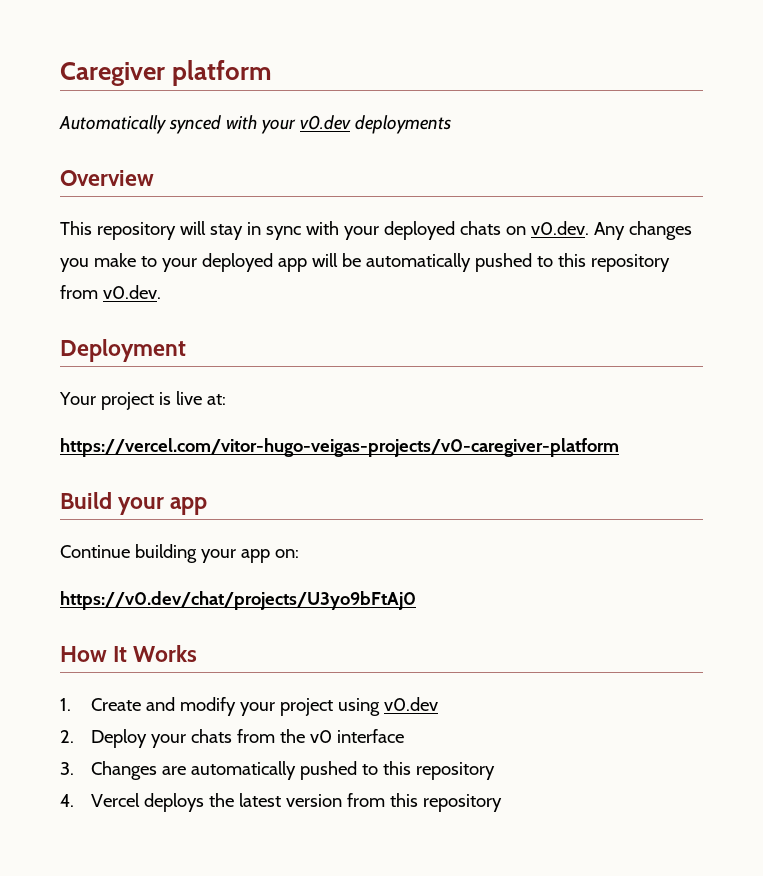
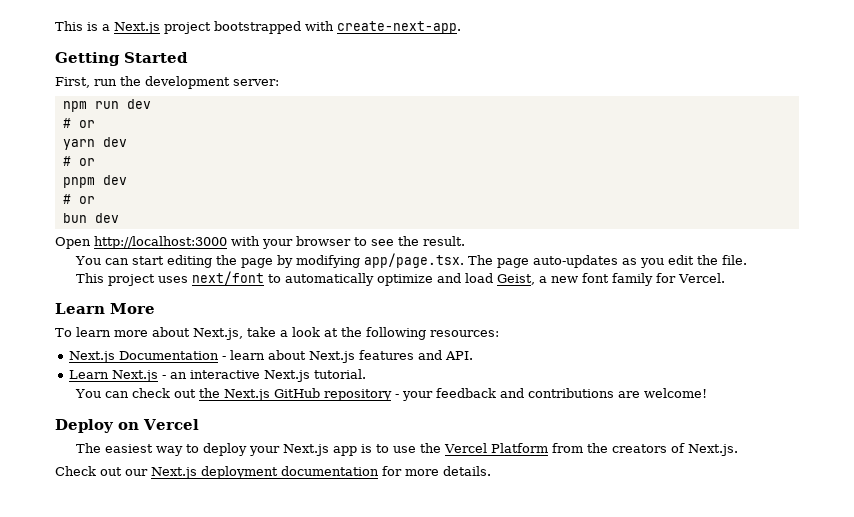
[60,60,273,86] [59,115,451,134] [60,170,154,186] [60,221,692,240] [60,253,670,272] [60,285,161,299] [60,339,186,362] [59,391,226,410] [60,438,619,457] [60,492,208,515] [60,544,299,563] [60,591,416,610] [60,645,198,662] [60,697,438,716] [60,729,404,748] [60,761,495,780] [60,793,502,812] Caregiver platform // Automatically synced with your v0.dev deployments // Overview // This repository will stay in sync with your deployed chats on v0.dev. Any changes you make to your deployed app will be automatically pushed to this repository from v0.dev. // Deployment // Your project is live at: // https://vercel.com/vitor-hugo-veigas-projects/v0-caregiver-platform // Build your app // Continue building your app on: // https://v0.dev/chat/projects/U3yo9bFtAj0 // How It Works // 1. Create and modify your project using v0.dev // 2. Deploy your chats from the v0 interface // 3. Changes are automatically pushed to this repository // 4. Vercel deploys the latest version from this repository -> [55,21,461,34] [55,52,188,66] [55,76,279,89] [62,99,151,112] [62,118,95,128] [62,137,127,150] [62,156,95,166] [62,175,127,188] [62,194,95,204] [62,213,119,223] [55,236,465,249] [75,253,748,268] [76,271,726,286] [55,303,155,314] [55,327,499,340] [68,350,473,363] [68,369,366,382] [75,388,708,401] [55,419,199,433] [76,443,739,456] [55,466,491,479] This is a Next.js project bootstrapped with create-next-app. // Getting Started // First, run the development server: // npm run dev // # or // yarn dev // # or // pnpm dev // # or // bun dev // Open http://localhost:3000 with your browser to see the result. // You can start editing the page by modifying app/page.tsx. The page auto-updates as you edit the file. // This project uses next/font to automatically optimize and load Geist, a new font family for Vercel. // Learn More // To learn more about Next.js, take a look at the following resources: // Next.js Documentation - learn about Next.js features and API. // Learn Next.js - an interactive Next.js tutorial. // You can check out the Next.js GitHub repository - your feedback and contributions are welcome! // Deploy on Vercel // The easiest way to deploy your Next.js app is to use the Vercel Platform from the creators of Next.js. // Check out our Next.js deployment documentation for more details.

